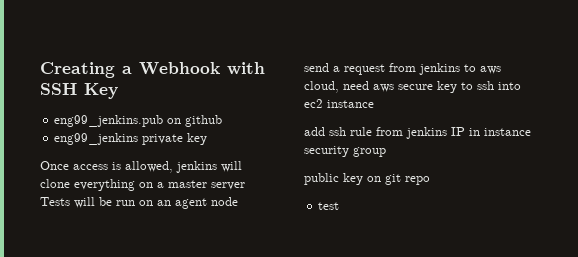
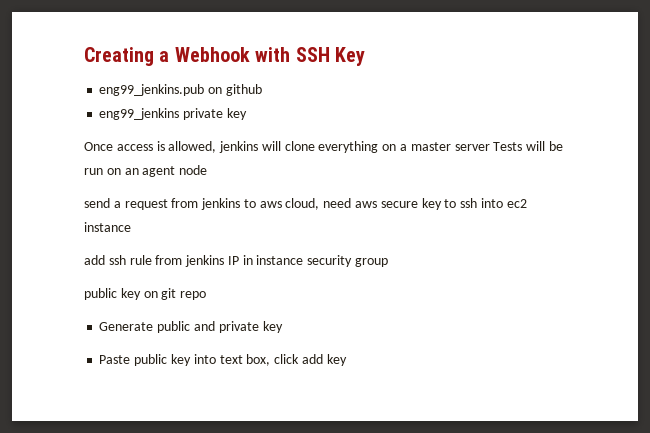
[318,202,340,210] test -> [99,321,283,333] [99,354,347,366] Generate public and private key // Paste public key into text box, click add key

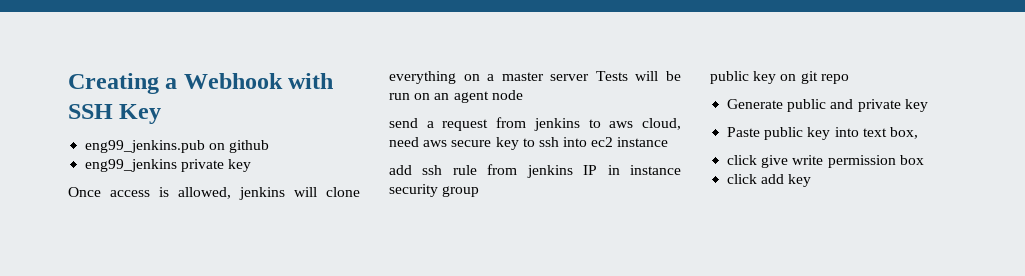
(271, 360) none -> [727,155,924,168] // click give write permission box //

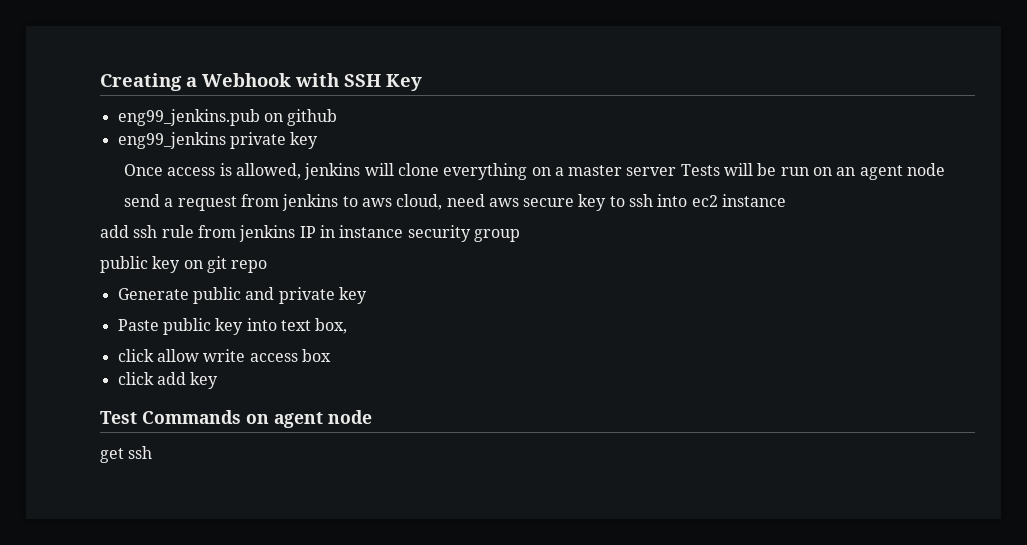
[761,155,896,168] give write permission -> [156,349,298,362] allow write access
(812, 180) none -> [100,410,372,428] [100,446,153,463] // Test Commands on agent node // get ssh

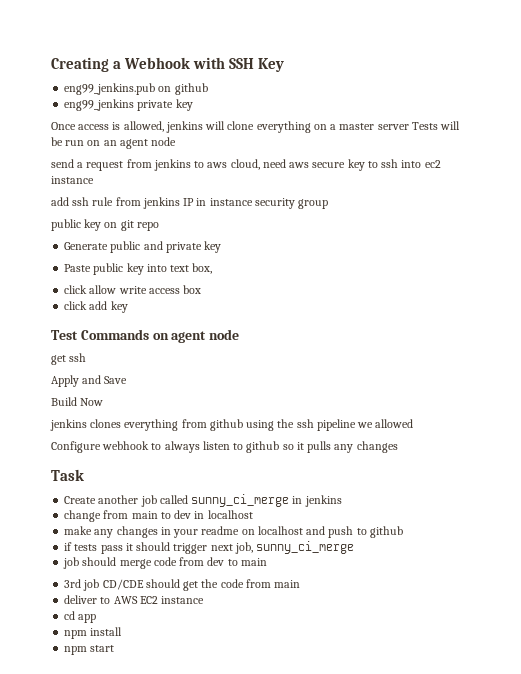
(153, 452) none -> [51,375,128,387] [51,397,104,406] [50,419,414,431] [51,441,398,453] [51,469,84,481] [64,494,342,507] [64,510,253,522] [64,526,403,538] [64,541,355,554] [63,557,267,569] [64,579,301,591] [64,595,205,604] [64,611,97,623] [64,627,123,639] [64,645,115,655] // Apply and Save // Build Now // jenkins clones everything from github using the ssh pipeline we allowed // Configure webhook to always listen to github so it pulls any changes // Task // Create another job called sunny_ci_merge in jenkins // change from main to dev in localhost // make any changes in your readme on localhost and push to github // if tests pass it should trigger next job, sunny_ci_merge // job should merge code from dev to main // 3rd job CD/CDE should get the code from main // deliver to AWS EC2 instance // cd app // npm install // npm start

